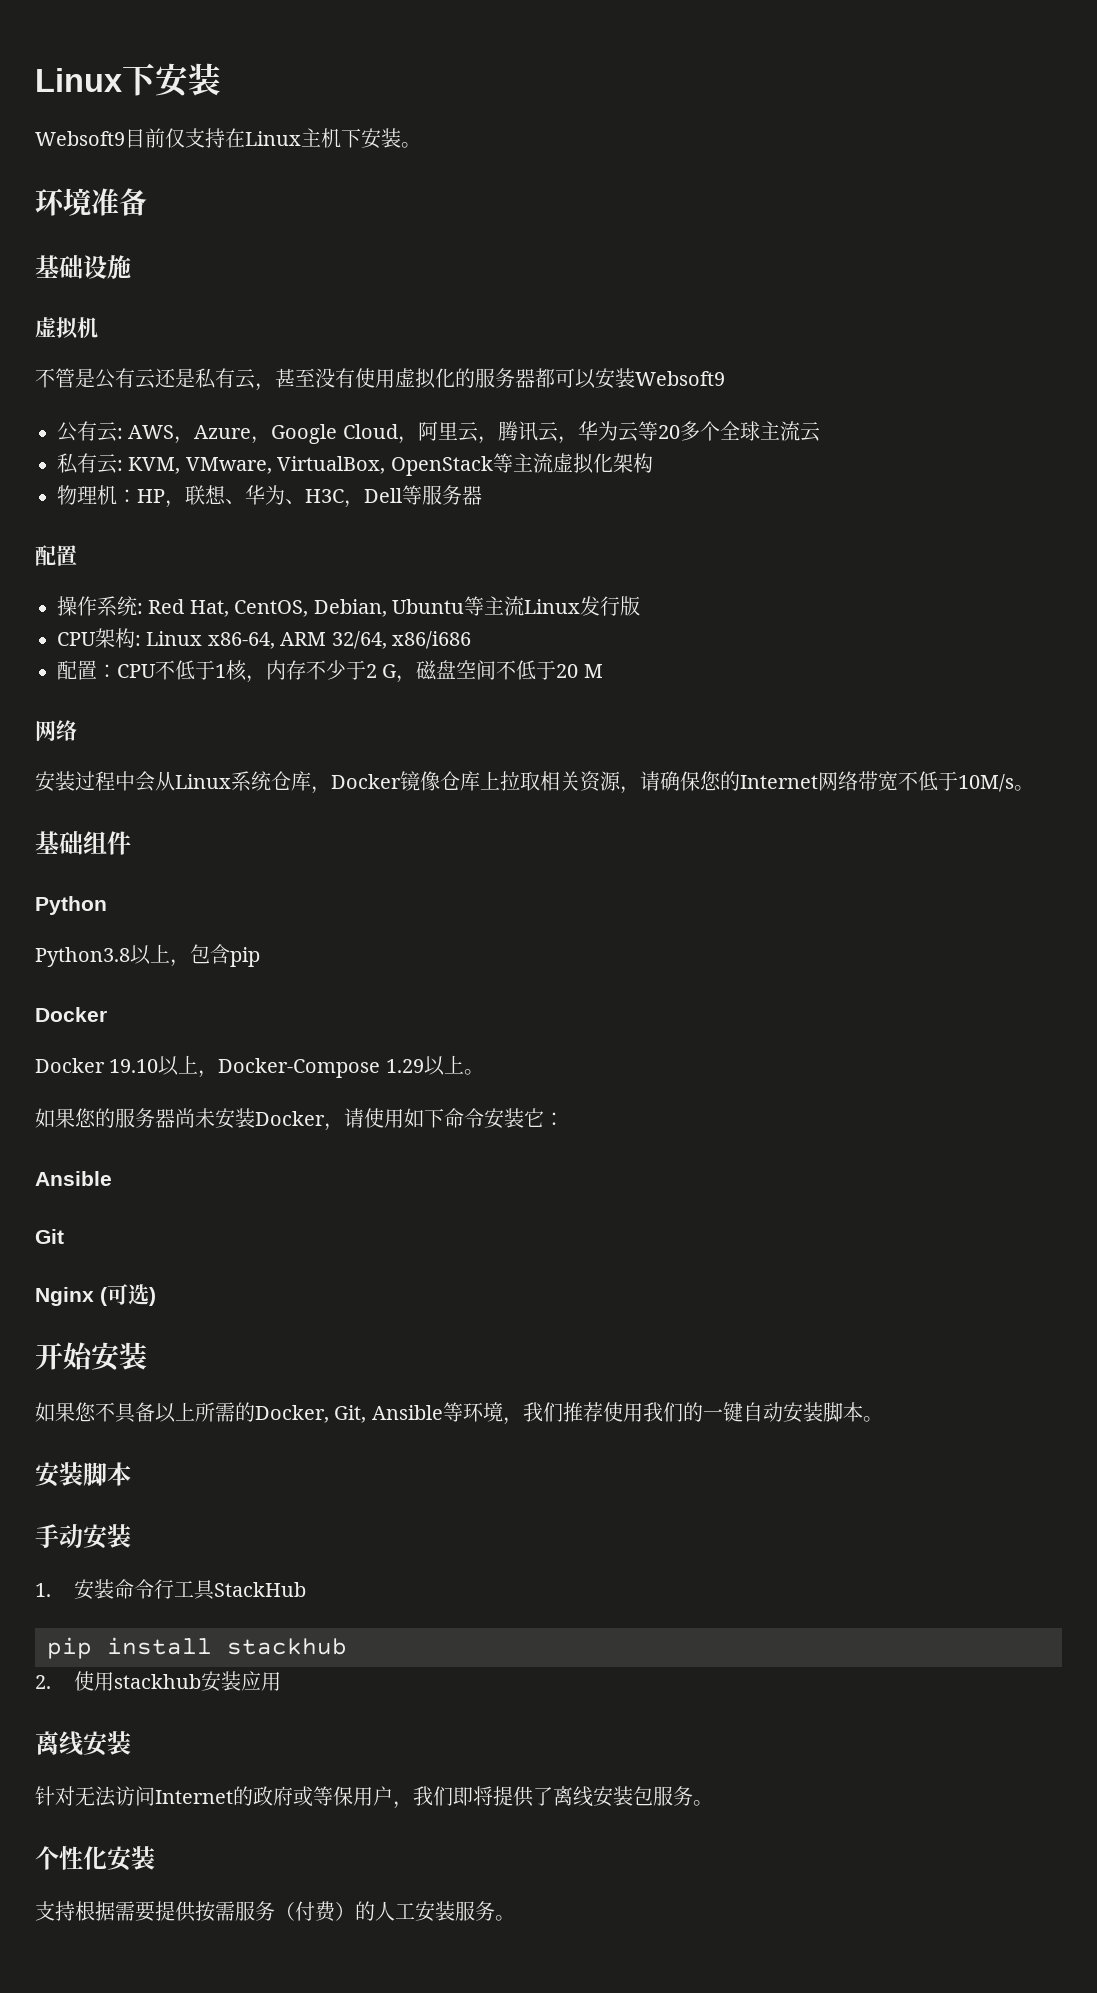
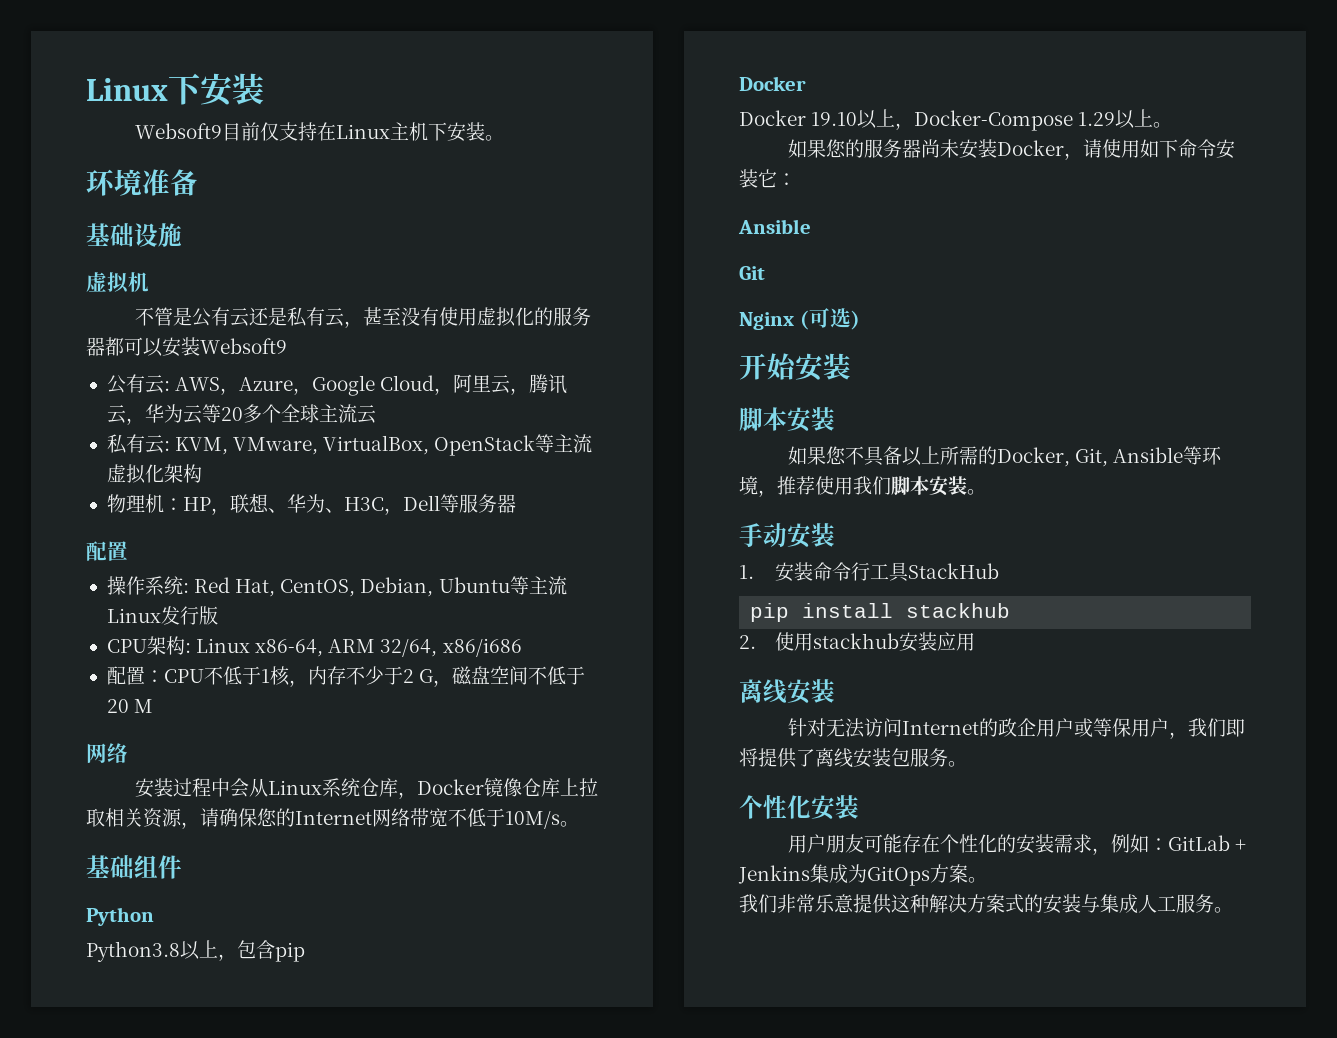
(147, 1356) none -> [739,407,835,432] // 脚本安装
[522,1402,563,1422] 我们 -> (777, 493) none
[682,1402,883,1423] [35,1462,131,1487] 的一键自动安装脚本。 // 安装脚本 -> [891,476,986,496] 脚本安装。
[273,1786,293,1806] 府 -> [1016,718,1074,737] 企用户
[35,1901,455,1922] 支持根据需要提供按需服务（付费）的人工安装 -> [787,834,1246,855] [738,864,987,886] [739,894,1176,914] 用户朋友可能存在个性化的安装需求，例如：GitLab + Jenkins集成为GitOps方案。 // 我们非常乐意提供这种解决方案式的安装与集成人工

